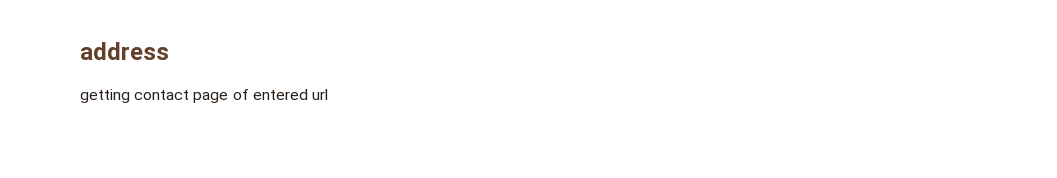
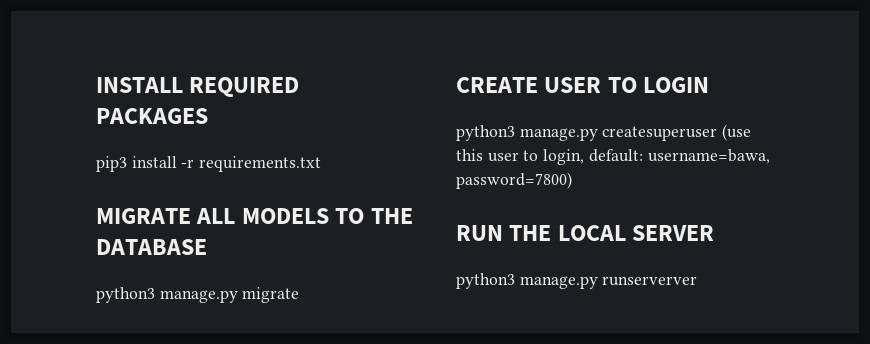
[80,42,169,60] [80,89,328,103] address // getting contact page of entered url -> [96,77,300,97] [96,108,208,124] [96,156,322,172] [96,208,413,224] [96,239,207,255] [96,287,300,303] [456,77,710,93] [456,124,752,141] [456,149,770,165] [456,172,572,189] [456,225,715,241] [456,273,698,289] INSTALL REQUIRED PACKAGES // pip3 install -r requirements.txt // MIGRATE ALL MODELS TO THE DATABASE // python3 manage.py migrate // CREATE USER TO LOGIN // python3 manage.py createsuperuser (use this user to login, default: username=bawa, password=7800) // RUN THE LOCAL SERVER // python3 manage.py runserverver

